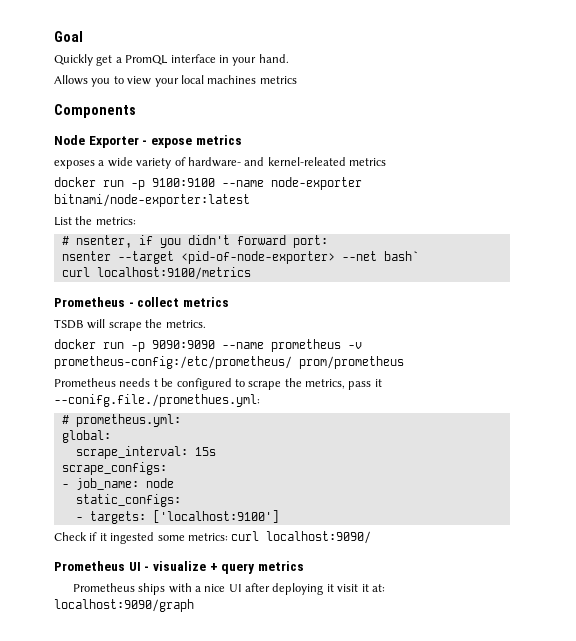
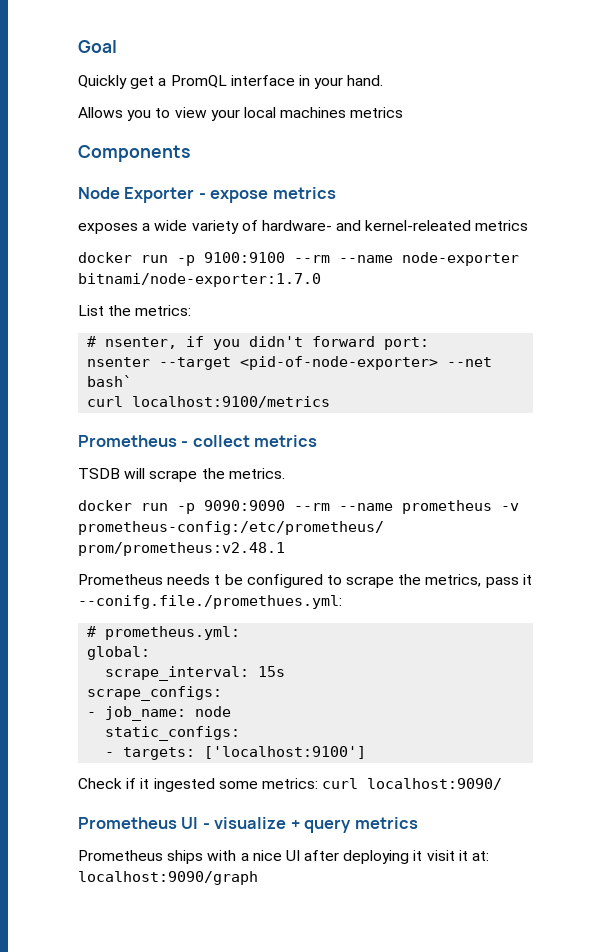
(215, 182) none -> [294,255,330,263] --rm
[54,194,250,207] bitnami/node-exporter:latest -> [78,273,321,287] bitnami/node-exporter:1.7.0
(215, 344) none -> [294,503,330,511] --rm
[299,356,404,369] prom/prometheus -> [78,542,285,556] prom/prometheus:v2.48.1

